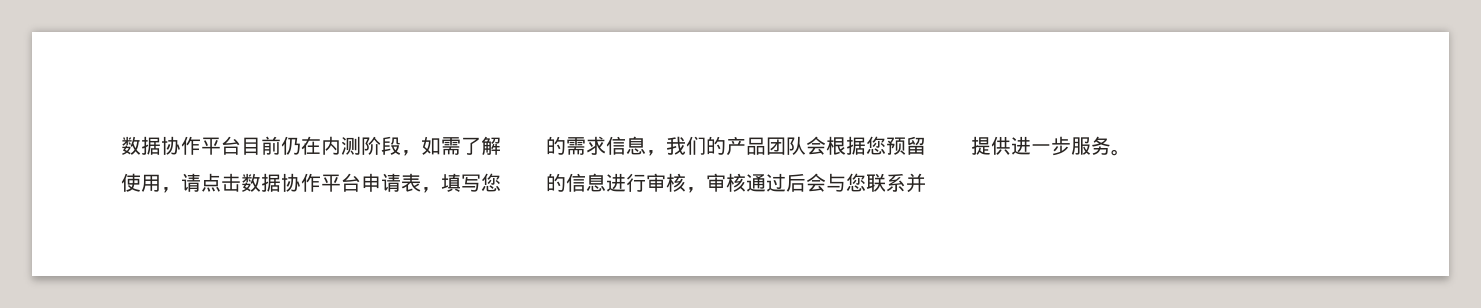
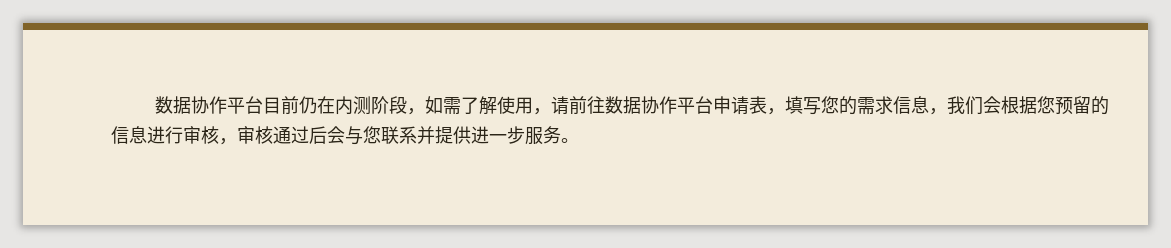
[201,173,241,192] 点击 -> [568,96,605,114] 前往
[706,136,806,155] 的产品团队 -> (983, 105) none

